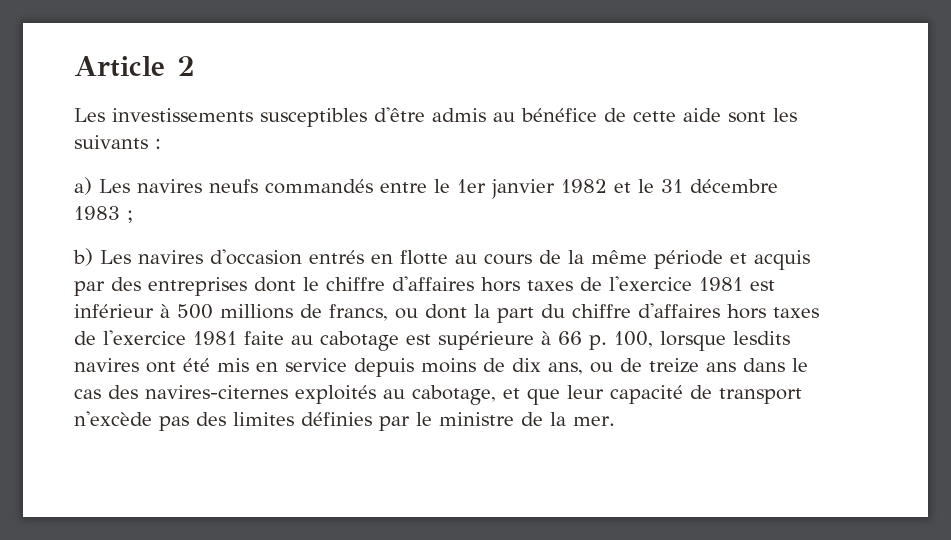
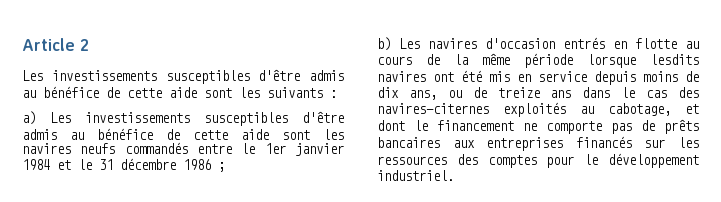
(130, 186) none -> [85,111,344,126] [22,128,344,140] investissements susceptibles d'être admis au bénéfice de cette aide sont les
[561,179,607,193] 1982 -> [22,159,50,170] 1984
[74,206,120,220] 1983 -> [183,159,211,170] 1986
[730,250,810,270] [74,276,775,296] [74,303,819,323] [74,330,653,351] et acquis par des entreprises dont le chiffre d'affaires hors taxes de l'exercice 1981 est inférieur à 500 millions de francs, ou dont la part du chiffre d'affaires hors taxes de l'exercice 1981 faite au cabotage est supérieure à 66 p. 100, -> (573, 60) none
[527,385,802,405] [74,411,615,431] que leur capacité de transport n'excède pas des limites définies par le ministre de la mer. -> [377,119,699,134] [377,136,699,151] [377,153,699,168] [377,170,454,181] dont le financement ne comporte pas de prêts bancaires aux entreprises financés sur les ressources des comptes pour le développement industriel.

